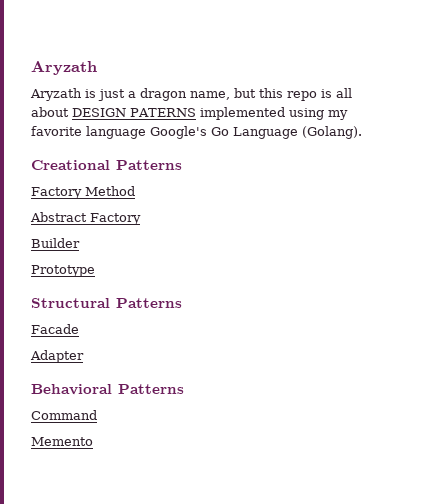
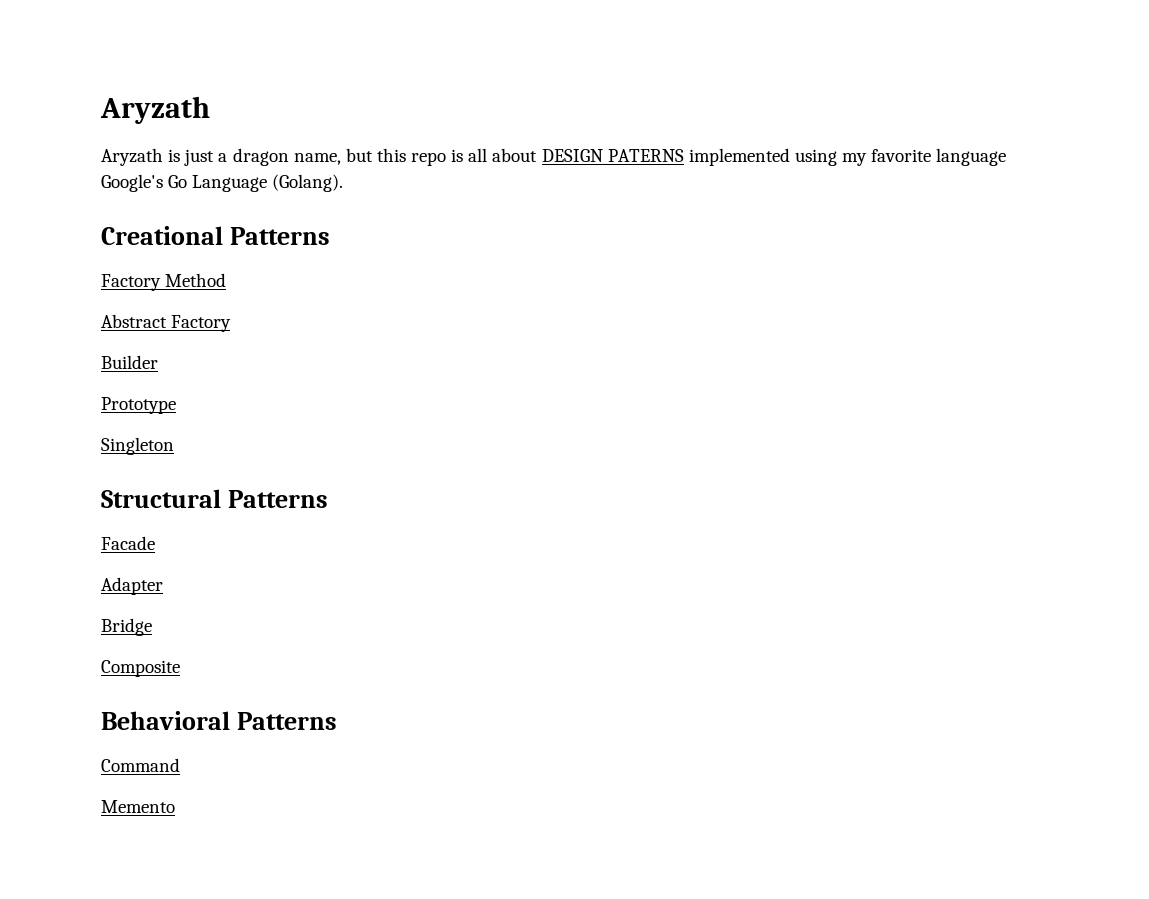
(95, 271) none -> [101,437,174,455] // Singleton
(84, 356) none -> [101,618,152,636] [101,660,180,677] // Bridge // Composite

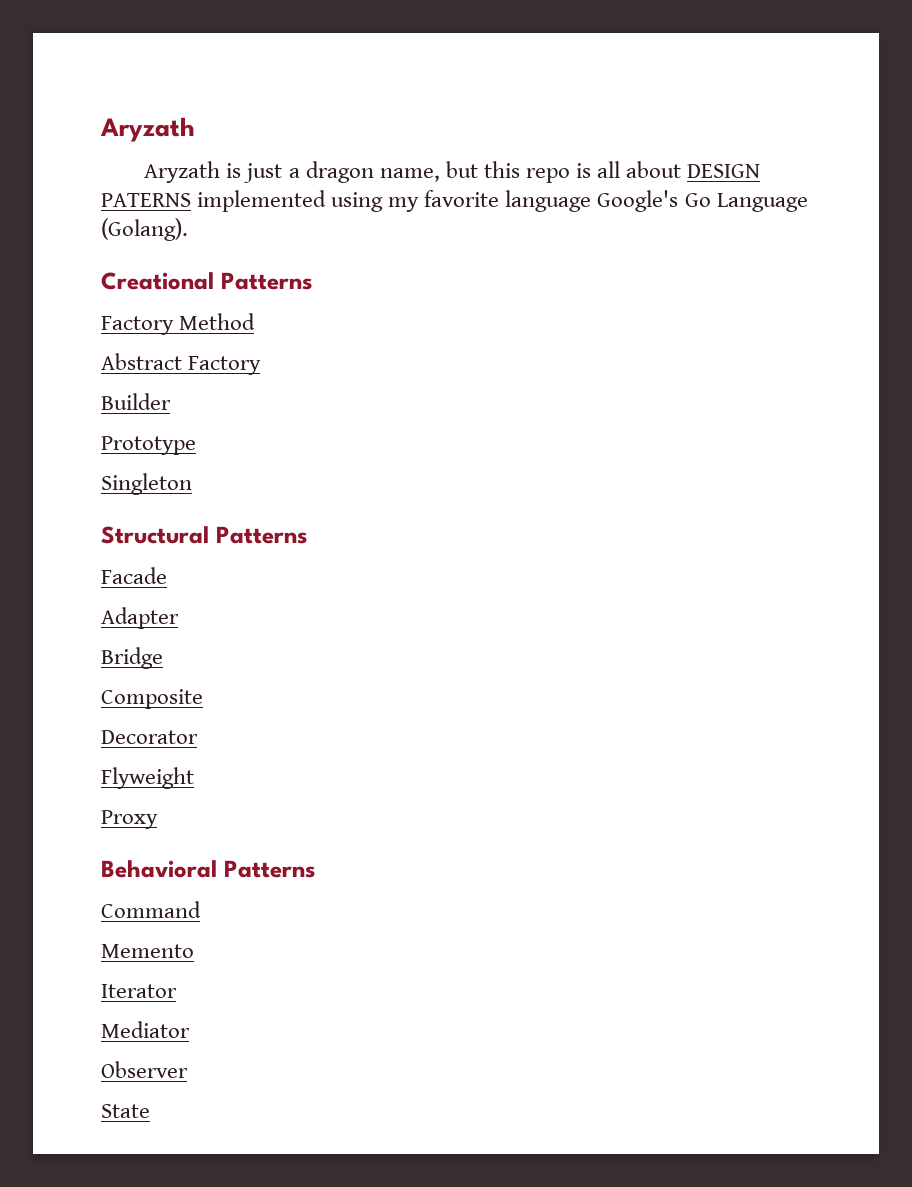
(180, 668) none -> [101,730,198,744] [101,767,194,789] [101,810,158,829] // Decorator // Flyweight // Proxy
(175, 806) none -> [101,984,177,998] [101,1021,190,1038] [101,1061,188,1078] [101,1104,150,1118] // Iterator // Mediator // Observer // State

